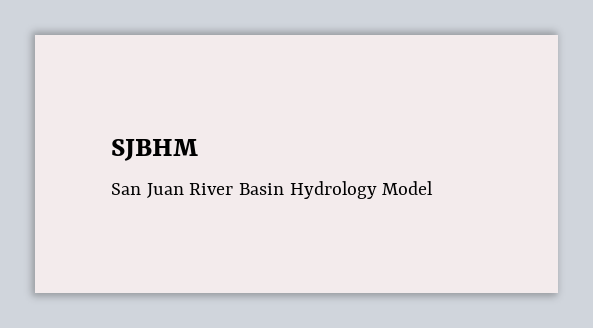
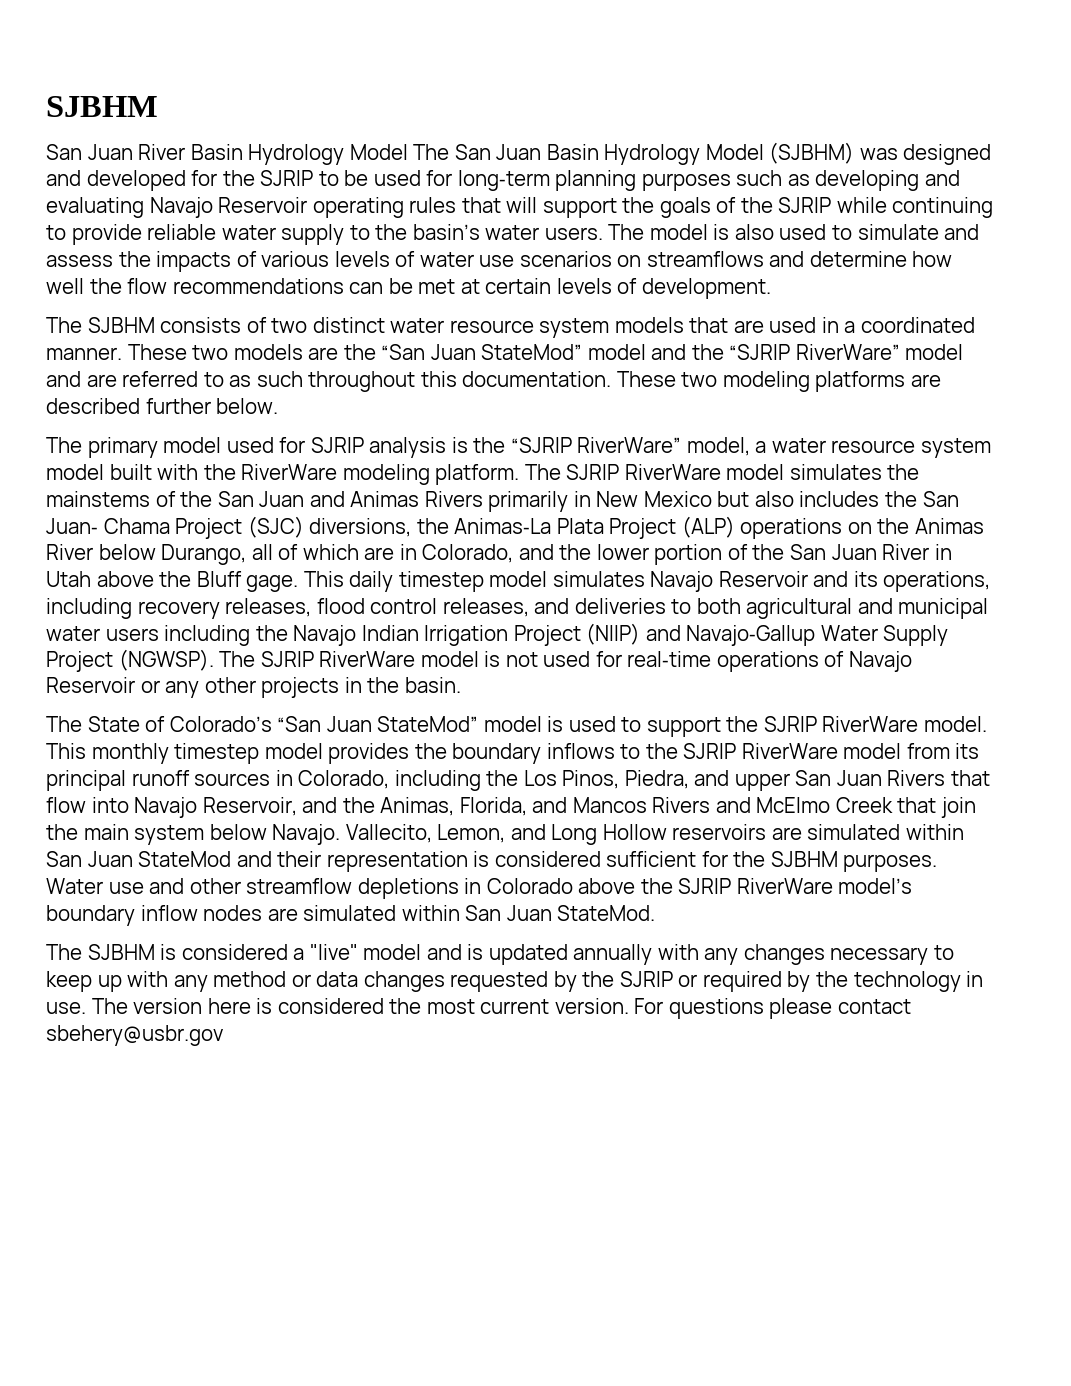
(434, 188) none -> [413,142,992,165] [46,170,961,191] [46,197,994,218] [46,224,980,245] [46,251,953,272] [46,278,771,299] [46,317,976,338] [46,344,964,360] [46,371,941,392] [46,398,279,414] [46,437,992,458] [46,464,920,485] [46,491,959,512] [46,516,984,539] [46,544,952,565] [46,571,991,592] [46,598,989,619] [46,623,949,646] [46,649,912,672] [46,677,461,698] [46,716,988,737] [46,743,980,764] [46,770,991,791] [46,797,977,818] [46,824,964,845] [46,851,938,872] [46,878,913,899] [46,905,656,926] [46,944,955,965] [46,971,984,992] [46,998,911,1019] [46,1025,223,1046] The San Juan Basin Hydrology Model (SJBHM) was designed and developed for the SJRIP to be used for long‐term planning purposes such as developing and evaluating Navajo Reservoir operating rules that will support the goals of the SJRIP while continuing to provide reliable water supply to the basin’s water users. The model is also used to simulate and assess the impacts of various levels of water use scenarios on streamflows and determine how well the flow recommendations can be met at certain levels of development. // The SJBHM consists of two distinct water resource system models that are used in a coordinated manner. These two models are the “San Juan StateMod” model and the “SJRIP RiverWare” model and are referred to as such throughout this documentation. These two modeling platforms are described further below. // The primary model used for SJRIP analysis is the “SJRIP RiverWare” model, a water resource system model built with the RiverWare modeling platform. The SJRIP RiverWare model simulates the mainstems of the San Juan and Animas Rivers primarily in New Mexico but also includes the San Juan‐ Chama Project (SJC) diversions, the Animas‐La Plata Project (ALP) operations on the Animas River below Durango, all of which are in Colorado, and the lower portion of the San Juan River in Utah above the Bluff gage. This daily timestep model simulates Navajo Reservoir and its operations, including recovery releases, flood control releases, and deliveries to both agricultural and municipal water users including the Navajo Indian Irrigation Project (NIIP) and Navajo‐Gallup Water Supply Project (NGWSP). The SJRIP RiverWare model is not used for real‐time operations of Navajo Reservoir or any other projects in the basin. // The State of Colorado’s “San Juan StateMod” model is used to support the SJRIP RiverWare model. This monthly timestep model provides the boundary inflows to the SJRIP RiverWare model from its principal runoff sources in Colorado, including the Los Pinos, Piedra, and upper San Juan Rivers that flow into Navajo Reservoir, and the Animas, Florida, and Mancos Rivers and McElmo Creek that join the main system below Navajo. Vallecito, Lemon, and Long Hollow reservoirs are simulated within San Juan StateMod and their representation is considered sufficient for the SJBHM purposes. Water use and other streamflow depletions in Colorado above the SJRIP RiverWare model’s boundary inflow nodes are simulated within San Juan StateMod. // The SJBHM is considered a "live" model and is updated annually with any changes necessary to keep up with any method or data changes requested by the SJRIP or required by the technology in use. The version here is considered the most current version. For questions please contact sbehery@usbr.gov

